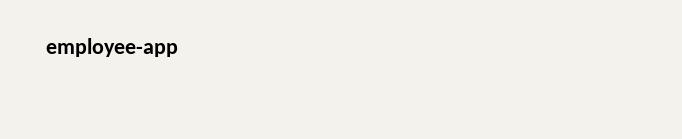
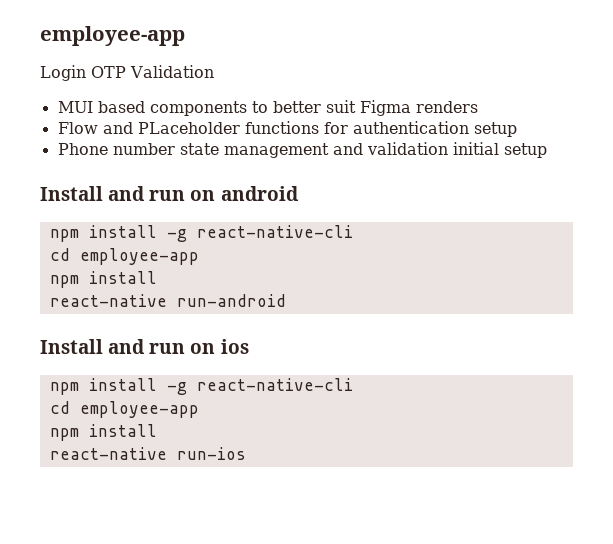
[46,38,178,57] employee-app -> [40,26,185,46] [40,65,214,81] [57,100,478,116] [57,121,517,137] [57,142,547,158] [40,186,299,201] [49,225,353,242] [49,248,199,265] [49,271,157,288] [49,294,286,307] [40,339,249,354] [49,378,353,395] [49,401,199,418] [49,424,157,441] [49,447,246,460] employee-app // Login OTP Validation // MUI based components to better suit Figma renders // Flow and PLaceholder functions for authentication setup // Phone number state management and validation initial setup // Install and run on android // npm install -g react-native-cli // cd employee-app // npm install // react-native run-android // Install and run on ios // npm install -g react-native-cli // cd employee-app // npm install // react-native run-ios

